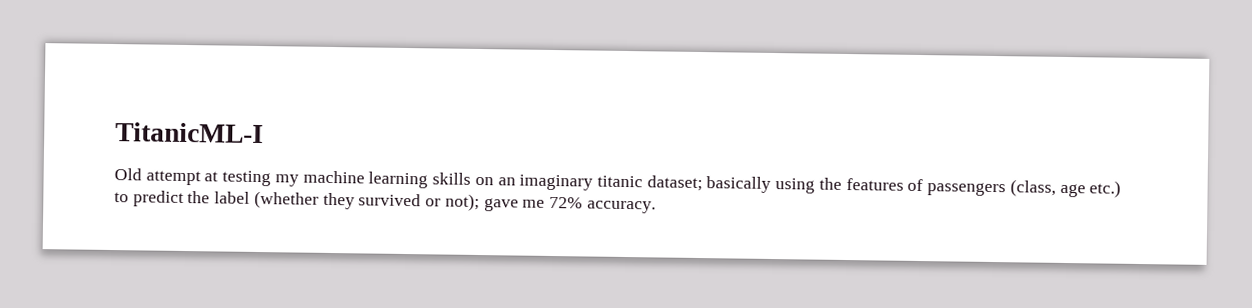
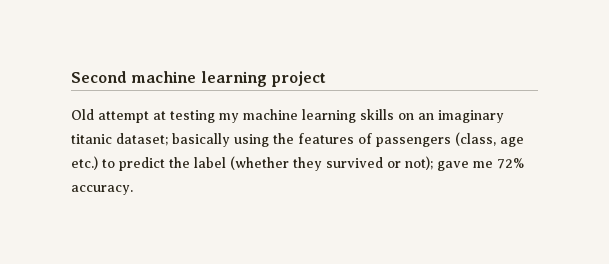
[115,122,264,144] TitanicML-I -> [71,71,326,87] Second machine learning project

